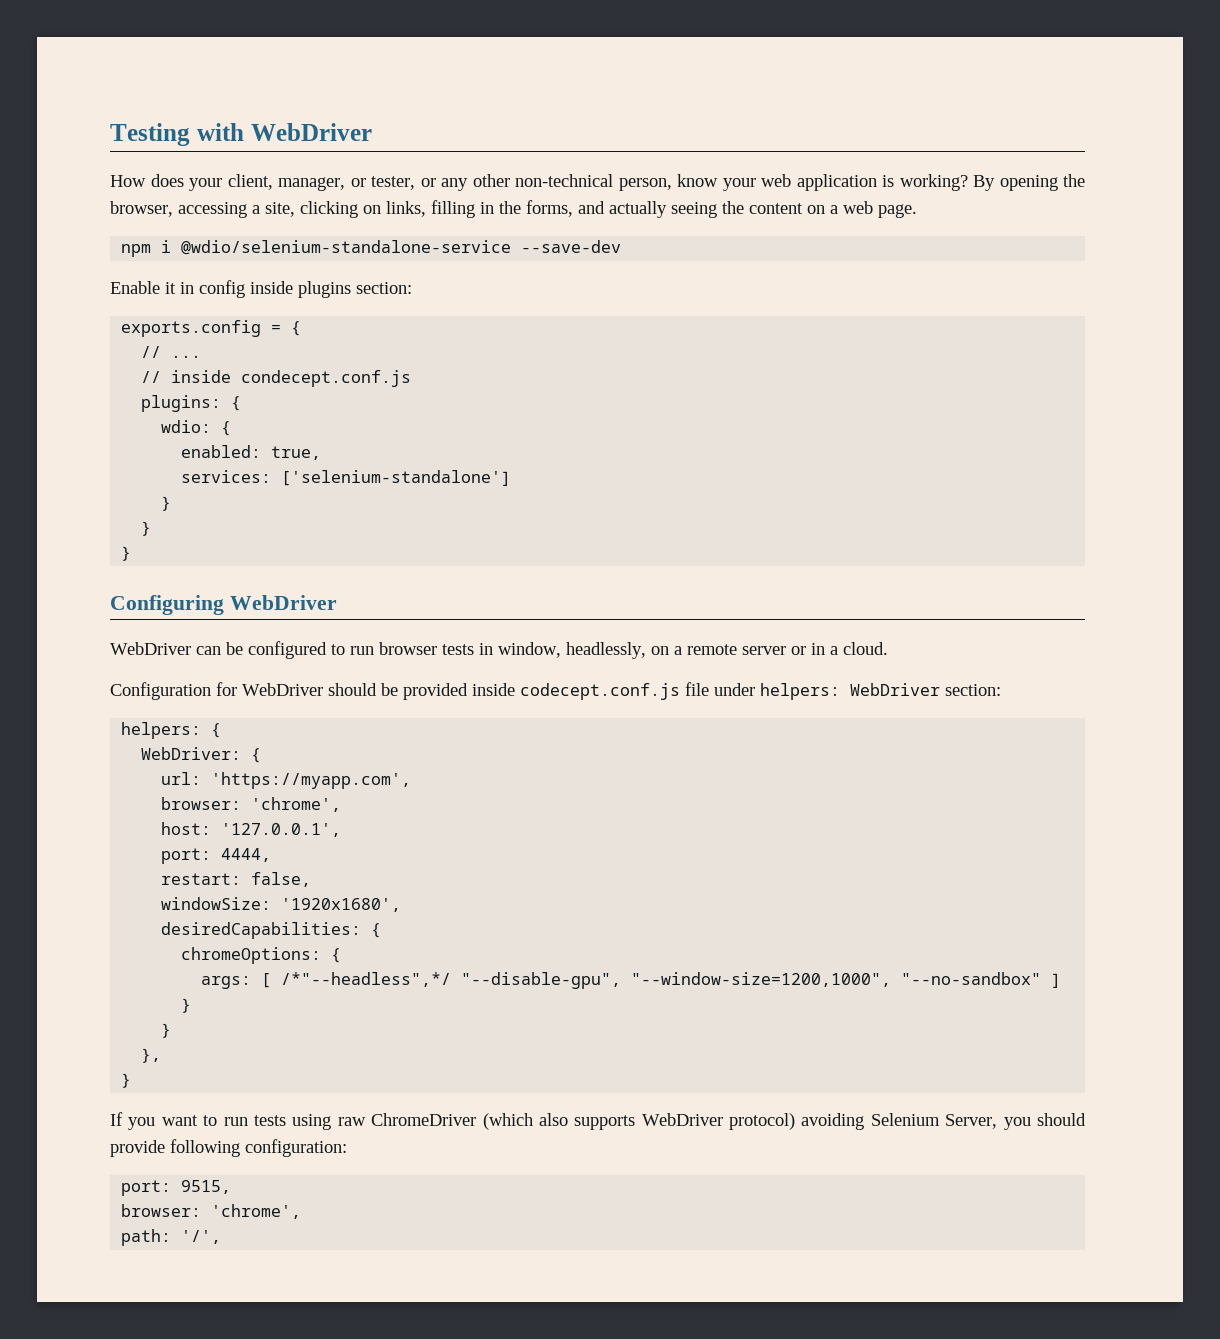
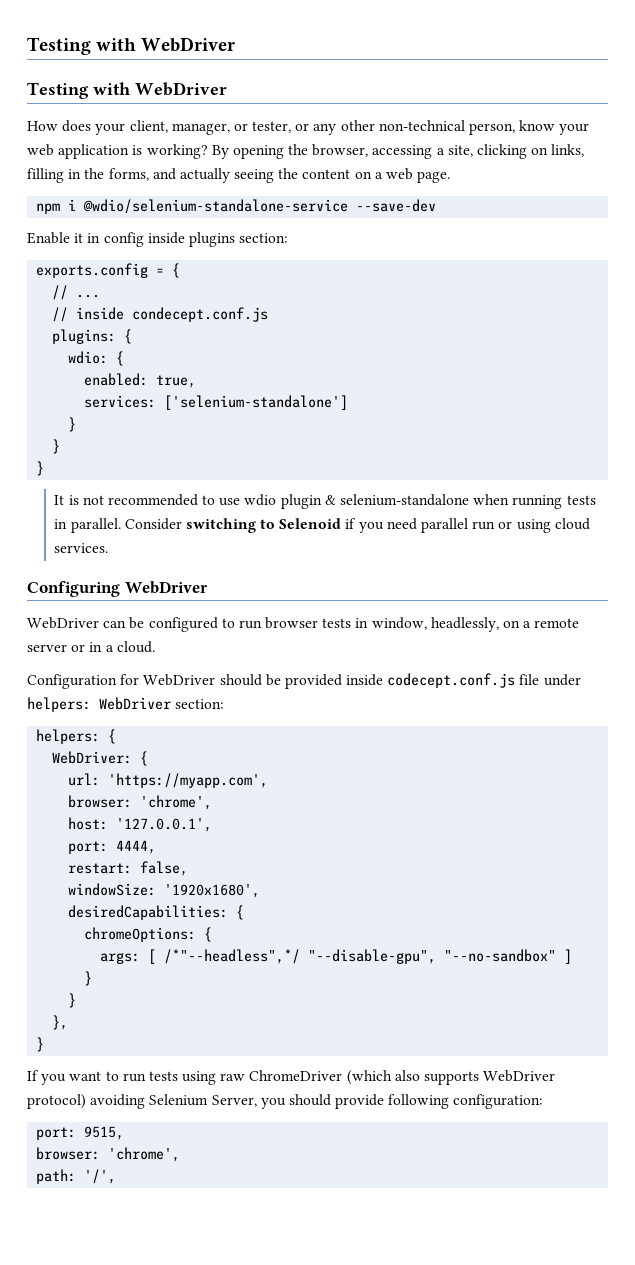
[110,123,372,146] Testing with WebDriver -> [27,37,236,55] [27,82,227,99] Testing with WebDriver // Testing with WebDriver
(132, 553) none -> [54,494,596,509] [54,518,590,533] [54,543,109,553] // It is not recommended to use wdio plugin & selenium-standalone when running tests in parallel. Consider switching to Selenoid if you need parallel run or using cloud services.
[631,972,892,987] "--window-size=1200,1000", -> (437, 956) none

